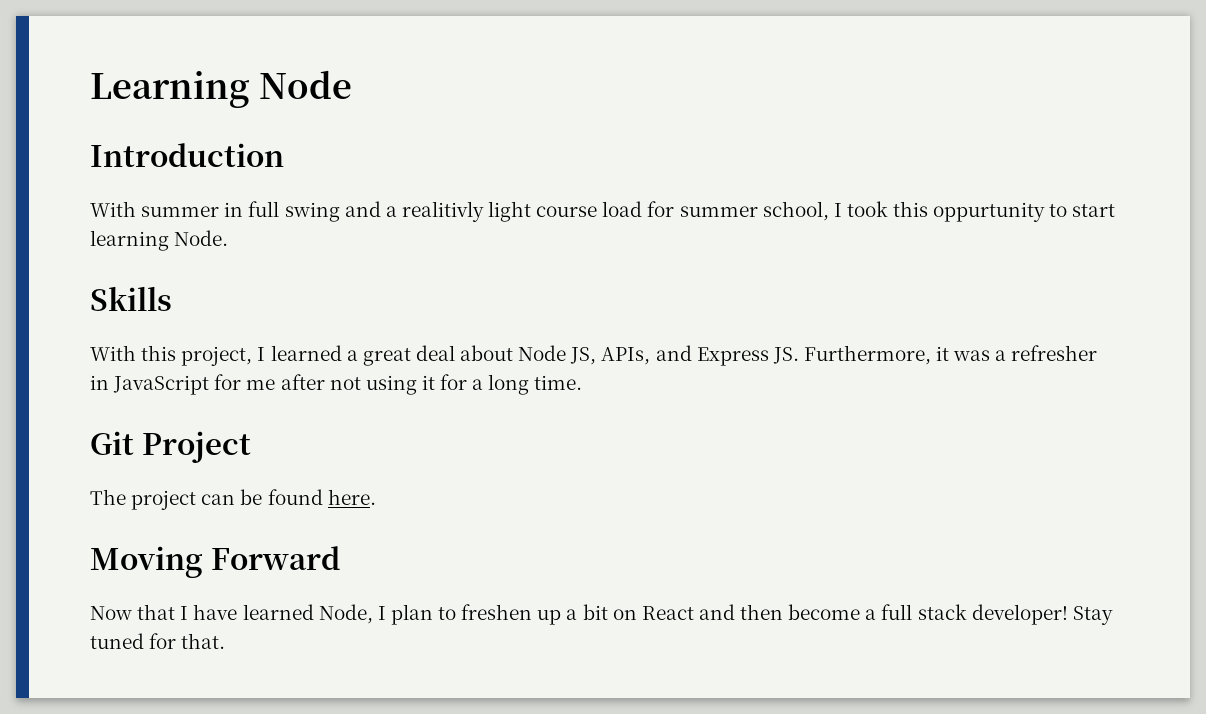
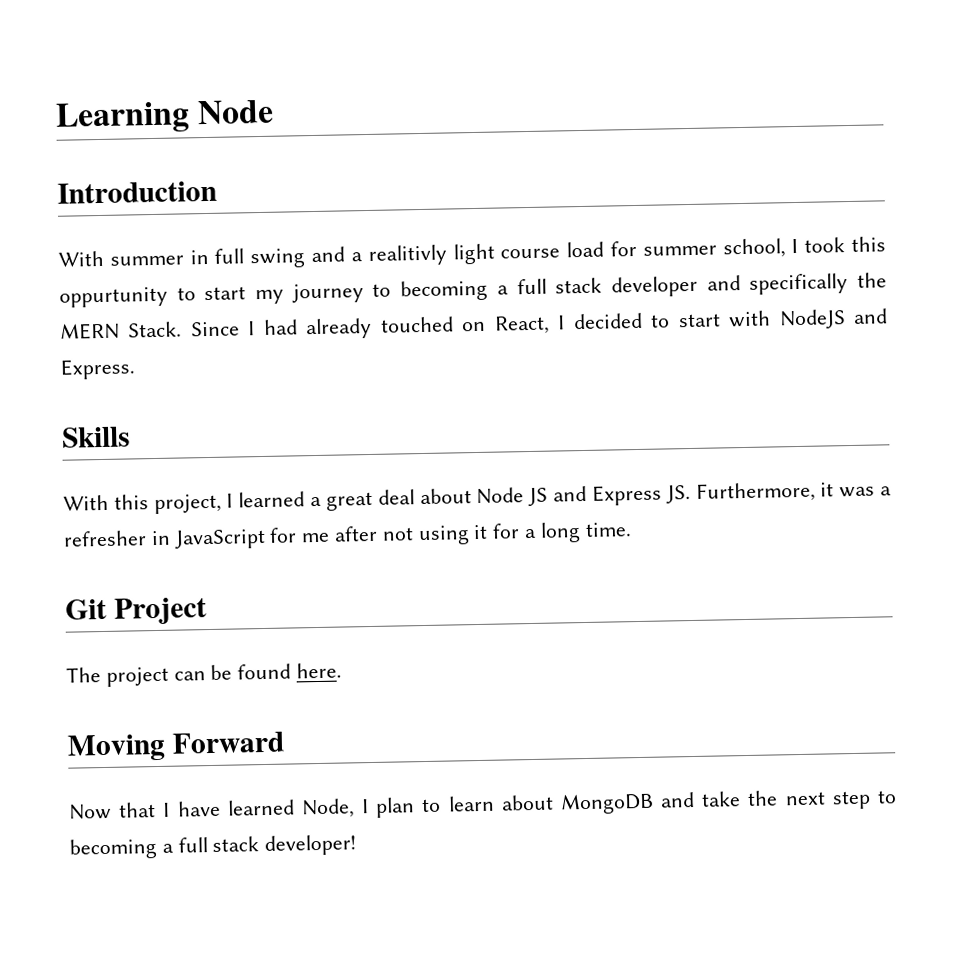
[90,230,229,251] learning Node. -> [255,272,887,305] [60,308,889,340] [60,358,136,380] my journey to becoming a full stack developer and specifically the MERN Stack. Since I had already touched on React, I decided to start with NodeJS and Express.
[570,347,651,365] JS, APIs, -> [528,487,549,507] JS
[461,604,1113,625] [90,633,226,649] freshen up a bit on React and then become a full stack developer! Stay tuned for that. -> [447,790,897,815] [69,834,357,860] learn about MongoDB and take the next step to becoming a full stack developer!

